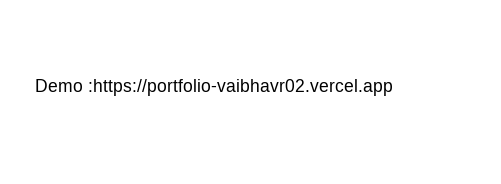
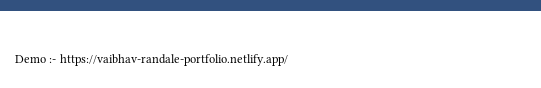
[88,79,393,96] :https://portfolio-vaibhavr02.vercel.app -> [49,54,288,66] :- https://vaibhav-randale-portfolio.netlify.app/

